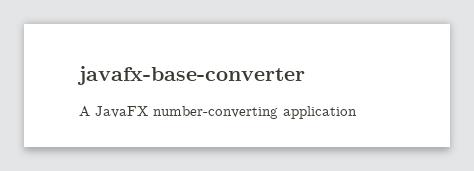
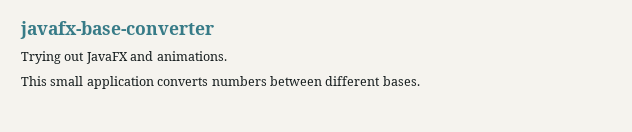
[79,106,357,119] A JavaFX number-converting application -> [21,51,227,64] [21,76,420,89] Trying out JavaFX and animations. // This small application converts numbers between different bases.

